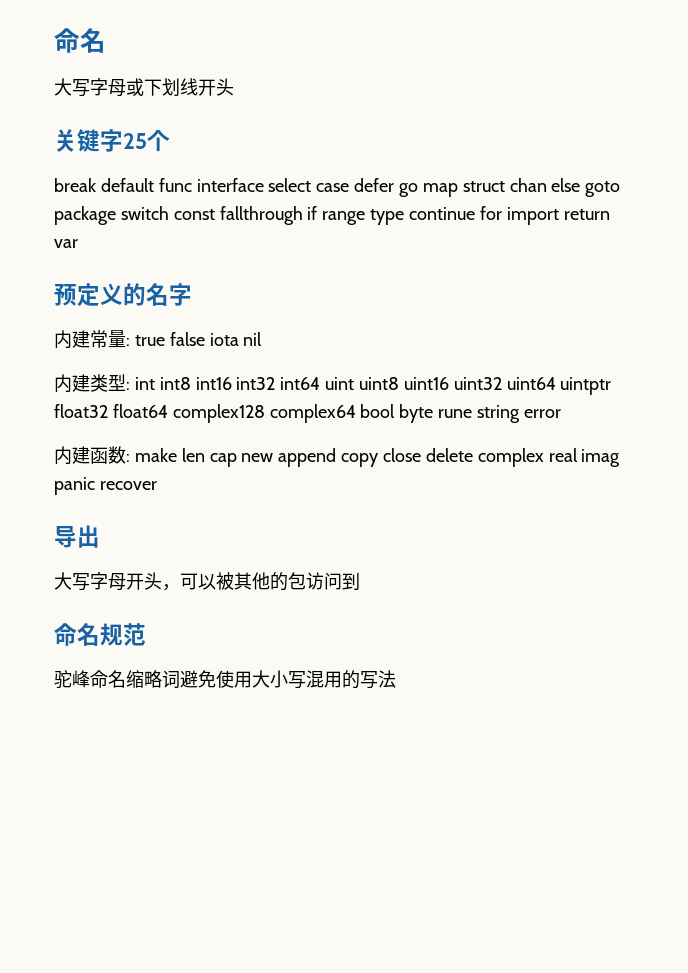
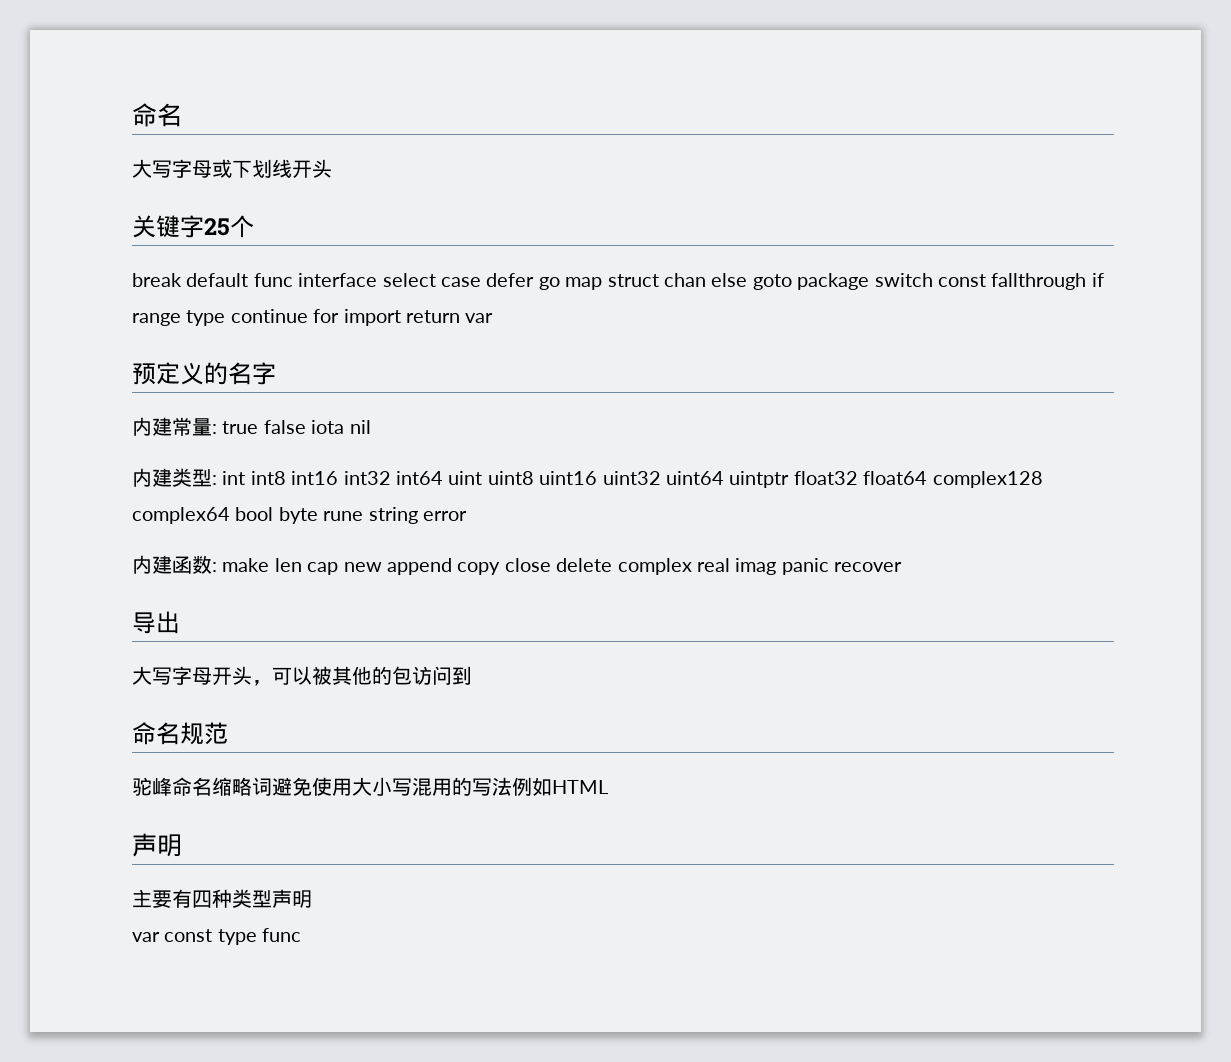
(396, 679) none -> [512,777,608,796] [132,833,182,857] [132,889,312,908] [132,928,302,945] 例如HTML // 声明 // 主要有四种类型声明 // var const type func

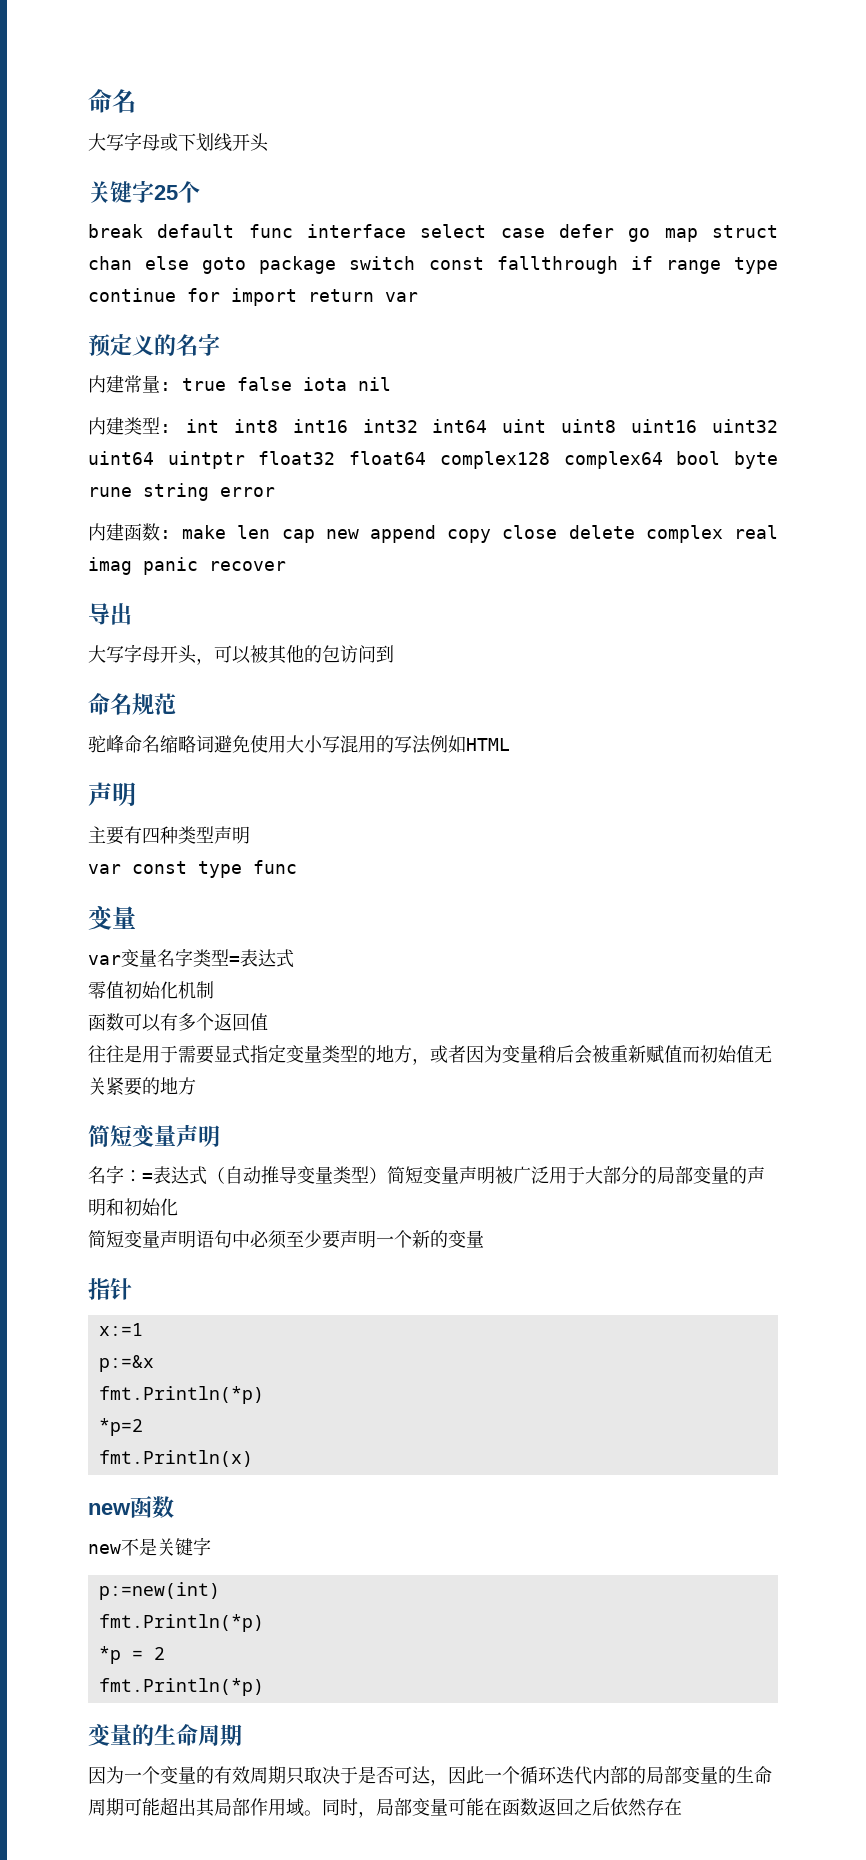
(302, 935) none -> [88,905,136,930] [88,948,294,968] [88,981,214,999] [88,1013,268,1032] [88,1044,772,1065] [88,1077,196,1096] [88,1124,220,1147] [88,1165,765,1185] [88,1198,178,1216] [88,1230,484,1249] [88,1278,132,1300] [98,1323,143,1336] [98,1355,154,1372] [98,1386,264,1404] [98,1418,143,1436] [98,1450,253,1467] [88,1496,174,1518] [88,1537,211,1556] [98,1582,220,1600] [98,1614,264,1632] [98,1646,165,1664] [98,1678,264,1696] [88,1724,242,1746] [88,1766,772,1786] [88,1797,682,1818] // 变量 // var变量名字类型=表达式 // 零值初始化机制 // 函数可以有多个返回值 // 往往是用于需要显式指定变量类型的地方，或者因为变量稍后会被重新赋值而初始值无关紧要的地方 // 简短变量声明 // 名字：=表达式（自动推导变量类型）简短变量声明被广泛用于大部分的局部变量的声明和初始化 // 简短变量声明语句中必须至少要声明一个新的变量 // 指针 // x:=1 // p:=&x // fmt.Println(*p) // *p=2 // fmt.Println(x) // new函数 // new不是关键字 // p:=new(int) // fmt.Println(*p) // *p = 2 // fmt.Println(*p) // 变量的生命周期 // 因为一个变量的有效周期只取决于是否可达，因此一个循环迭代内部的局部变量的生命周期可能超出其局部作用域。同时，局部变量可能在函数返回之后依然存在

